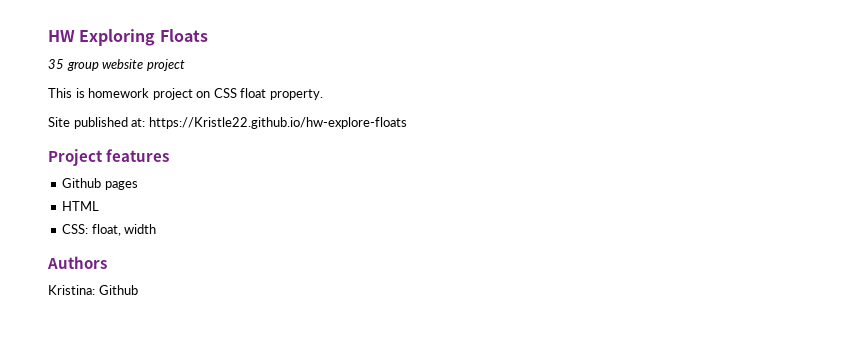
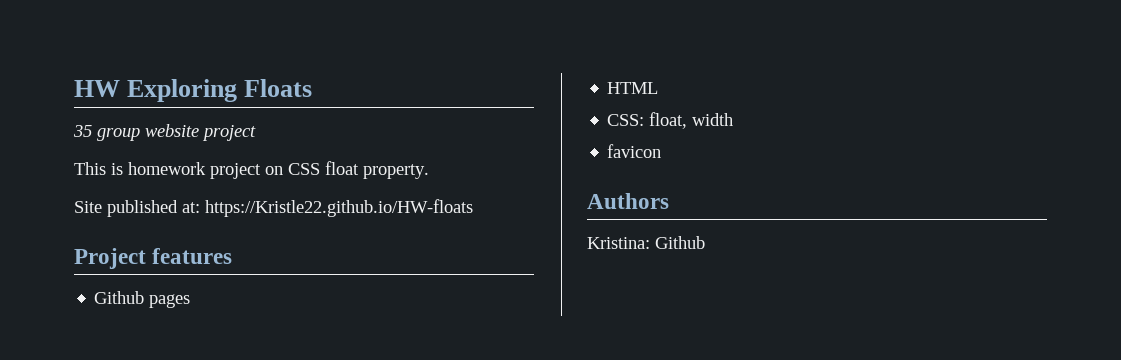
[148,117,407,129] https://Kristle22.github.io/hw-explore-floats -> [205,199,473,217] https://Kristle22.github.io/HW-floats
(157, 229) none -> [607,144,662,158] // favicon

